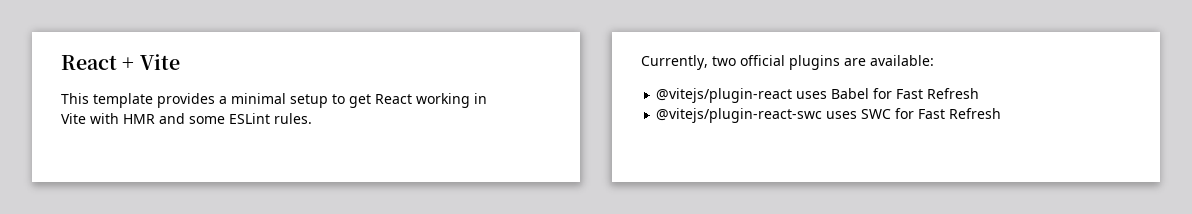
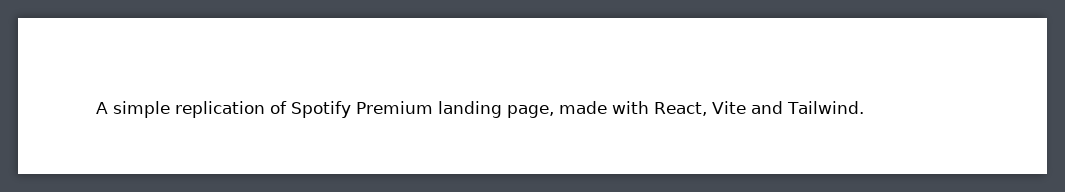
[61,54,180,70] [61,93,487,108] [61,113,312,124] [641,55,934,70] [656,88,980,103] [656,108,1002,123] React + Vite // This template provides a minimal setup to get React working in Vite with HMR and some ESLint rules. // Currently, two official plugins are available: // @vitejs/plugin-react uses Babel for Fast Refresh // @vitejs/plugin-react-swc uses SWC for Fast Refresh -> [96,101,864,118] A simple replication of Spotify Premium landing page, made with React, Vite and Tailwind.

